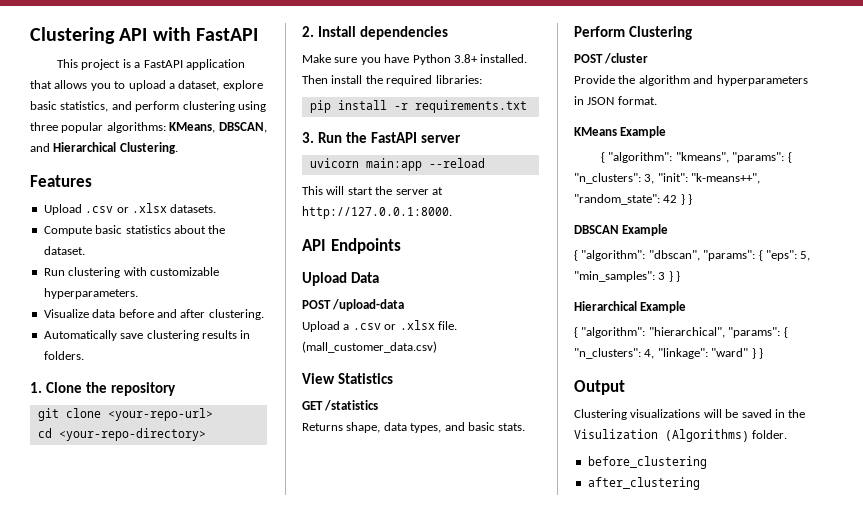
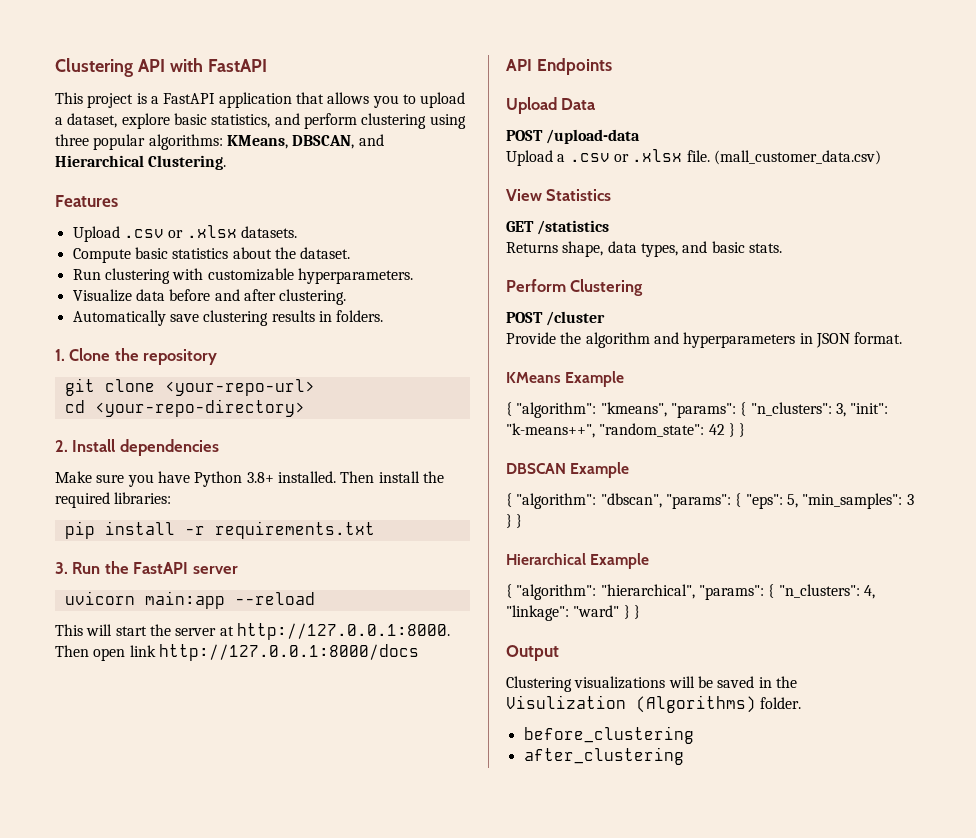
(452, 212) none -> [55,644,419,661] Then open link http://127.0.0.1:8000/docs

